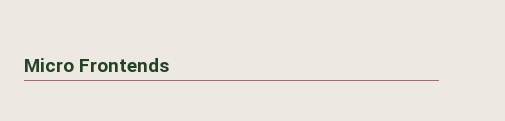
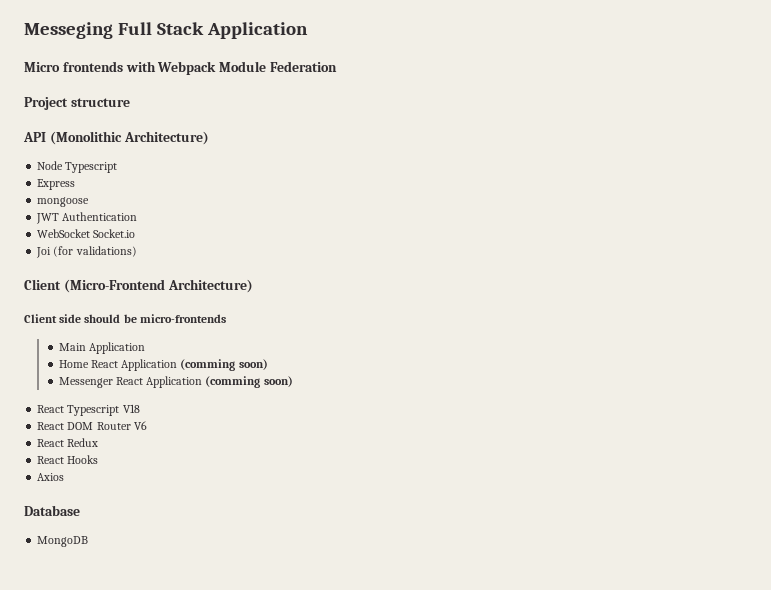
[24,58,170,72] Micro Frontends -> [24,22,308,39] [24,61,337,75] [24,97,130,110] [23,131,209,145] [37,161,118,173] [37,179,76,190] [37,197,90,207] [36,212,138,224] [37,229,136,238] [36,246,137,258] [24,279,253,293] [24,314,226,323] [58,342,145,354] [58,359,268,371] [58,376,293,388] [37,404,140,416] [37,421,147,430] [37,438,99,447] [37,455,99,464] [37,473,65,481] [24,505,80,516] [37,536,89,547] Messeging Full Stack Application // Micro frontends with Webpack Module Federation // Project structure // API (Monolithic Architecture) // Node Typescript // Express // mongoose // JWT Authentication // WebSocket Socket.io // Joi (for validations) // Client (Micro-Frontend Architecture) // Client side should be micro-frontends // Main Application // Home React Application (comming soon) // Messenger React Application (comming soon) // React Typescript V18 // React DOM Router V6 // React Redux // React Hooks // Axios // Database // MongoDB

